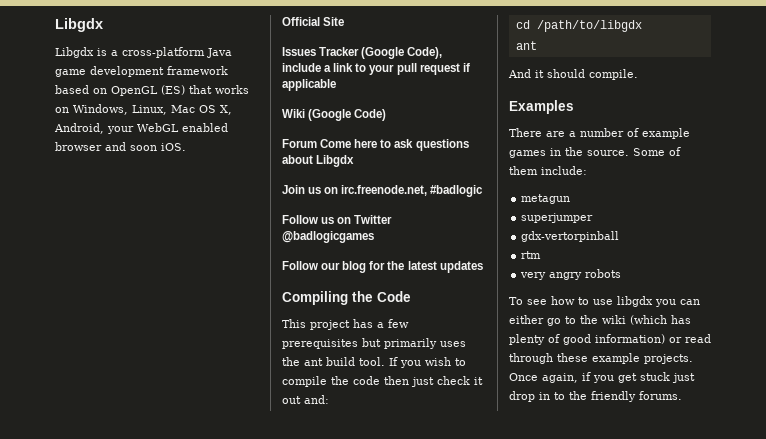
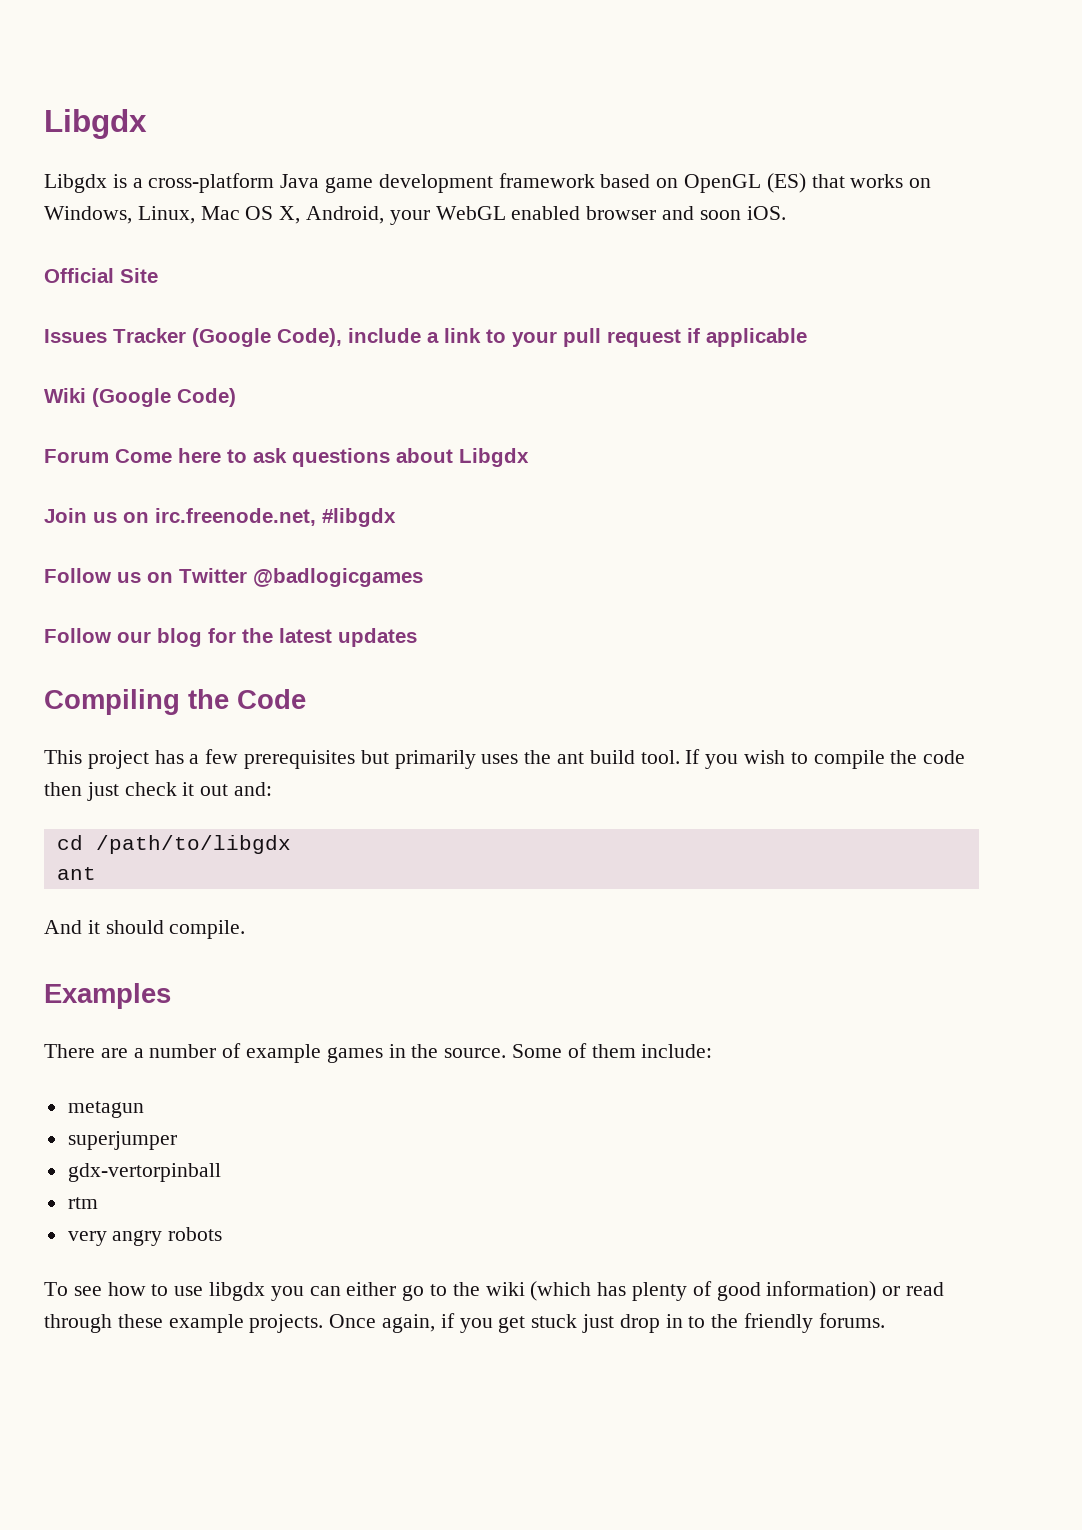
[430,185,484,197] #badlogic -> [322,508,396,527] #libgdx

